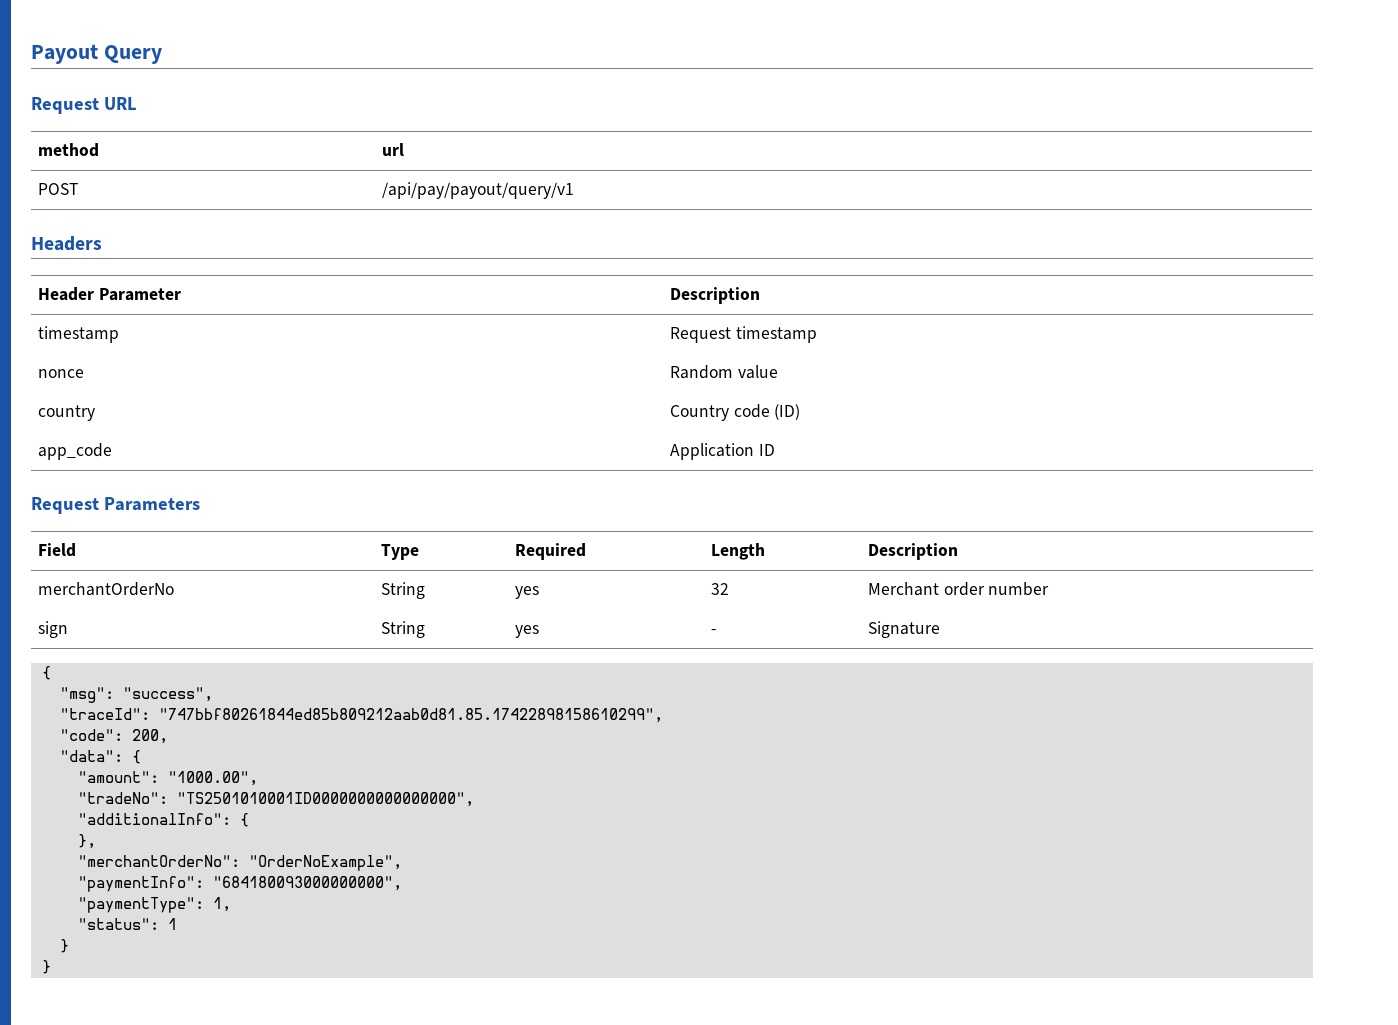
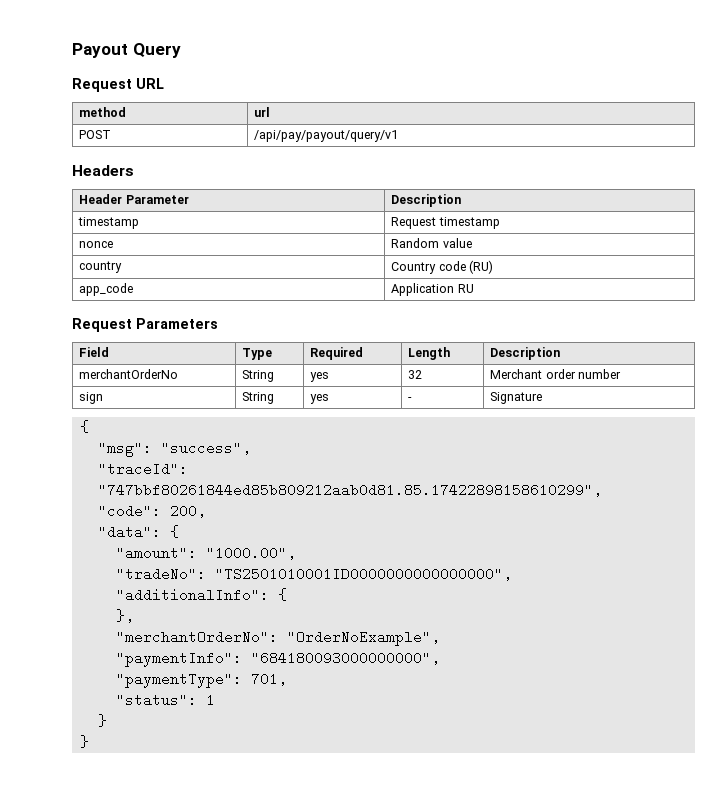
[774,404,801,420] (ID) -> [469,260,494,274] (RU)
[758,444,775,456] ID -> [457,284,474,293] RU
[212,897,231,912] 1, -> [251,672,288,686] 701,

